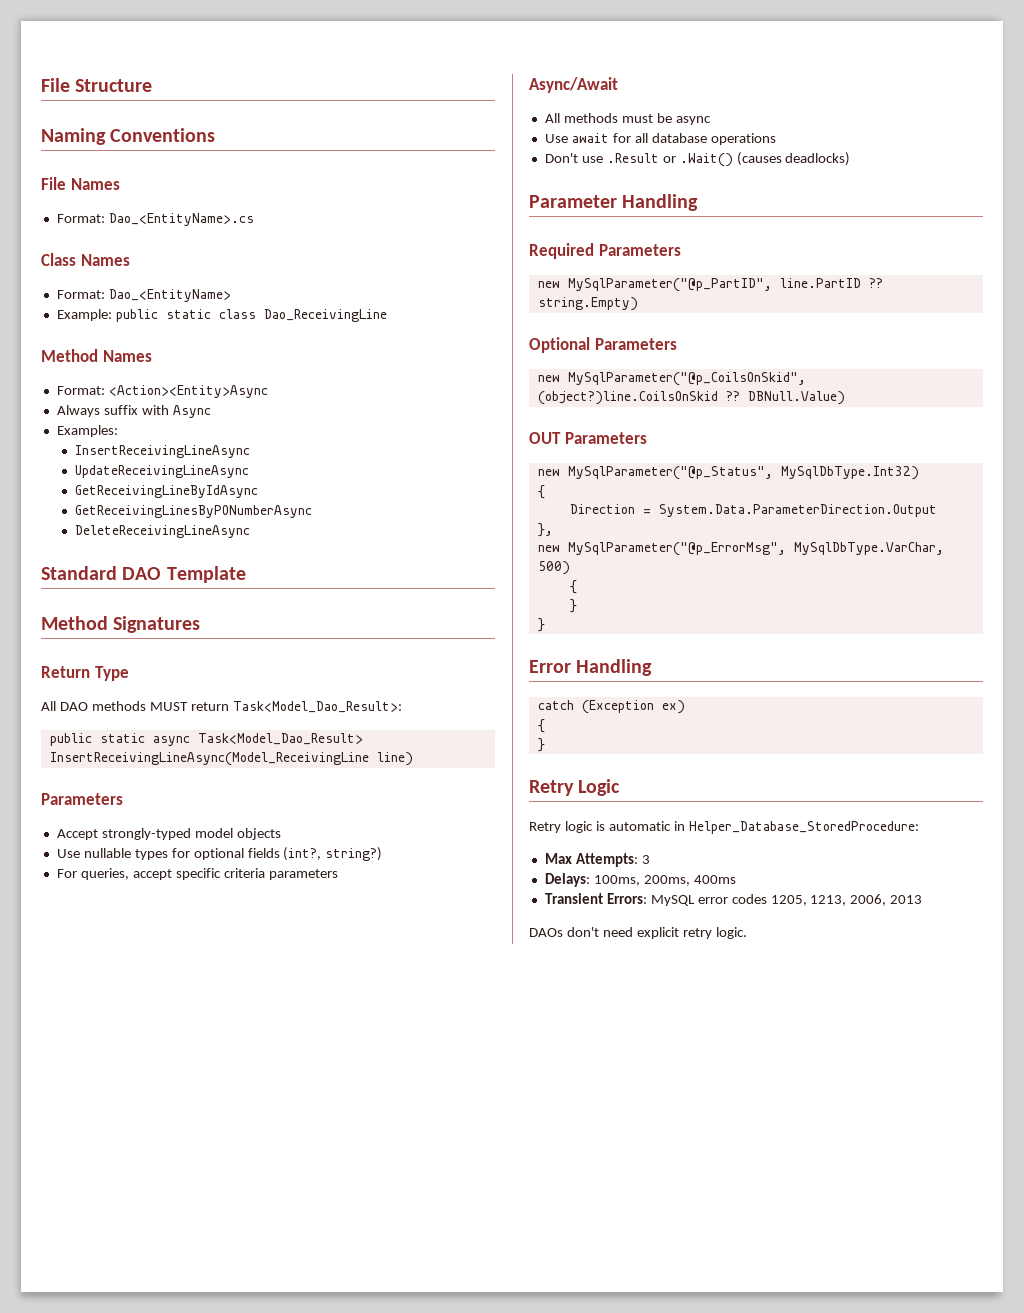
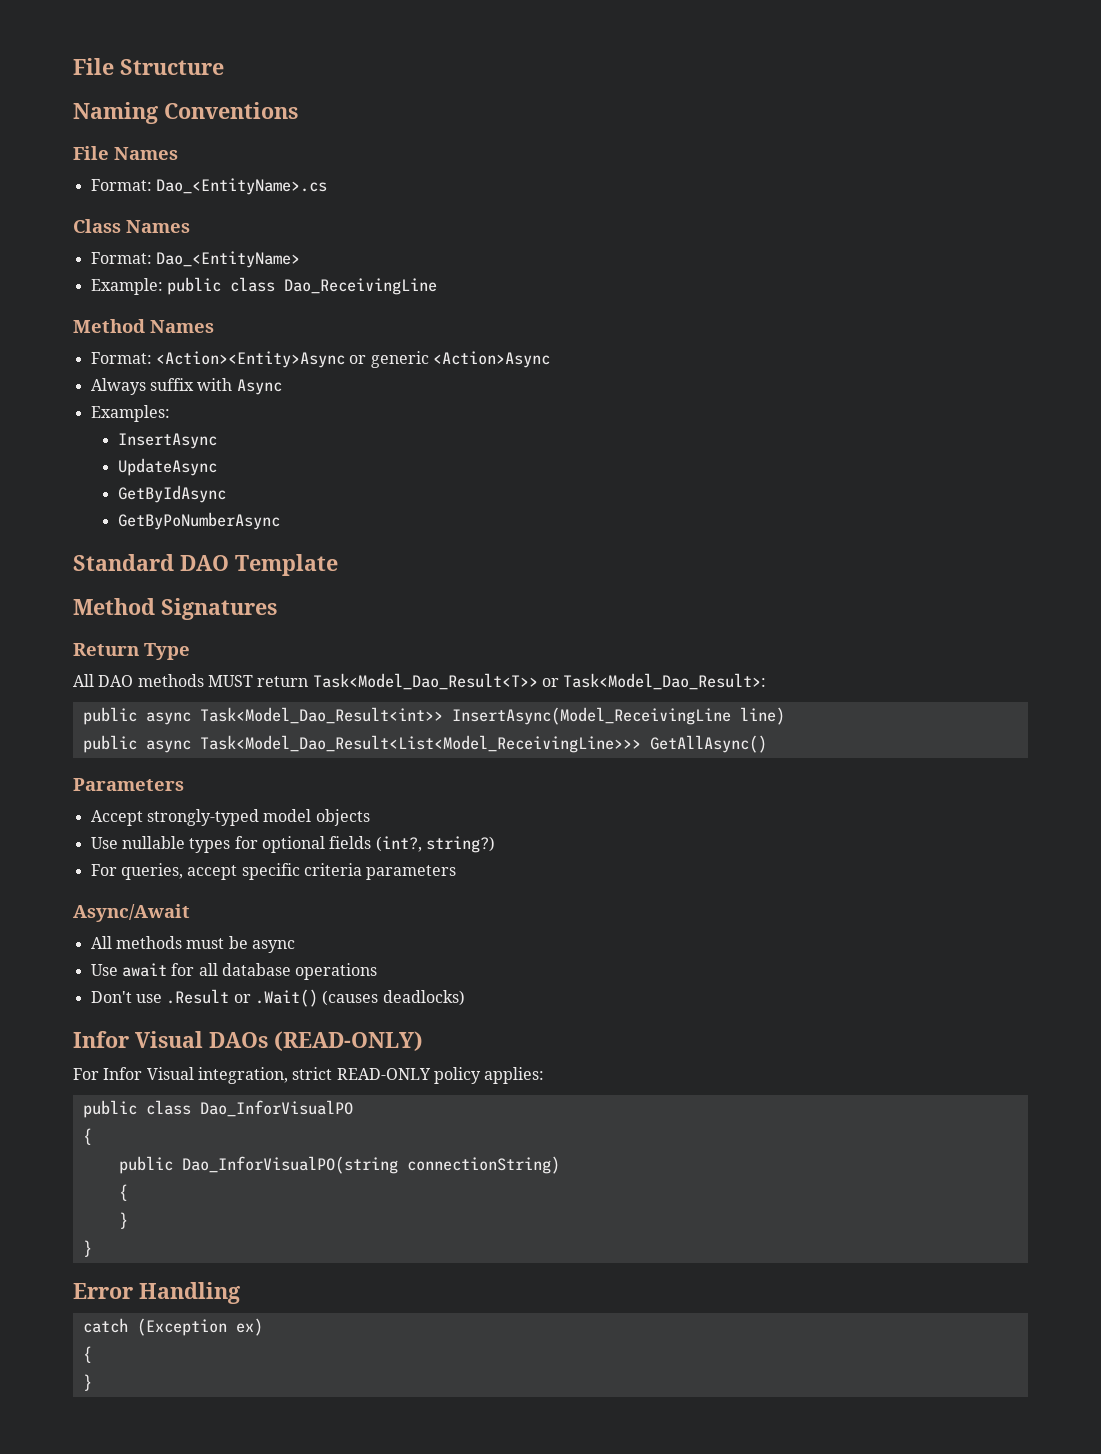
[165,309,211,319] static -> (221, 286) none
(268, 391) none -> [349,351,550,368] or generic <Action>Async
[75,445,251,458] [75,465,250,478] [75,485,259,498] [75,505,313,518] [75,525,251,538] InsertReceivingLineAsync // UpdateReceivingLineAsync // GetReceivingLineByIdAsync // GetReceivingLinesByPONumberAsync // DeleteReceivingLineAsync -> [117,433,217,449] [117,458,217,476] [117,485,226,503] [117,512,280,530] InsertAsync // UpdateAsync // GetByIdAsync // GetByPoNumberAsync
(229, 706) none -> [312,673,559,690] Task<Model_Dao_Result<T>> or
[99,733,363,746] [49,752,413,766] static async Task<Model_Dao_Result> InsertReceivingLineAsync(Model_ReceivingLine line) -> [145,707,785,725] [82,735,767,753] async Task<Model_Dao_Result<int>> InsertAsync(Model_ReceivingLine line) // public async Task<Model_Dao_Result<List<Model_ReceivingLine>>> GetAllAsync()
[529,194,699,211] [529,243,681,259] [537,278,883,292] [537,297,638,311] [529,337,677,353] [537,372,806,386] [537,391,845,405] [529,432,647,444] [537,466,919,480] [537,485,545,499] [569,504,937,517] [537,523,553,537] [537,542,944,556] [537,561,570,575] Parameter Handling // Required Parameters // new MySqlParameter("@p_PartID", line.PartID ?? string.Empty) // Optional Parameters // new MySqlParameter("@p_CoilsOnSkid", (object?)line.CoilsOnSkid ?? DBNull.Value) // OUT Parameters // new MySqlParameter("@p_Status", MySqlDbType.Int32) // { // Direction = System.Data.ParameterDirection.Output // }, // new MySqlParameter("@p_ErrorMsg", MySqlDbType.VarChar, 500) -> [73,1031,423,1051] [73,1067,545,1084] [82,1100,353,1118] [82,1128,92,1145] [118,1156,560,1174] Infor Visual DAOs (READ-ONLY) // For Infor Visual integration, strict READ-ONLY policy applies: // public class Dao_InforVisualPO // { // public Dao_InforVisualPO(string connectionString)
[529,779,621,796] [529,821,919,834] [544,853,650,867] [544,873,736,887] [544,893,923,906] [529,927,747,939] // Retry Logic // Retry logic is automatic in Helper_Database_StoredProcedure: // Max Attempts: 3 // Delays: 100ms, 200ms, 400ms // Transient Errors: MySQL error codes 1205, 1213, 2006, 2013 // DAOs don't need explicit retry logic. -> (92, 1382) none

